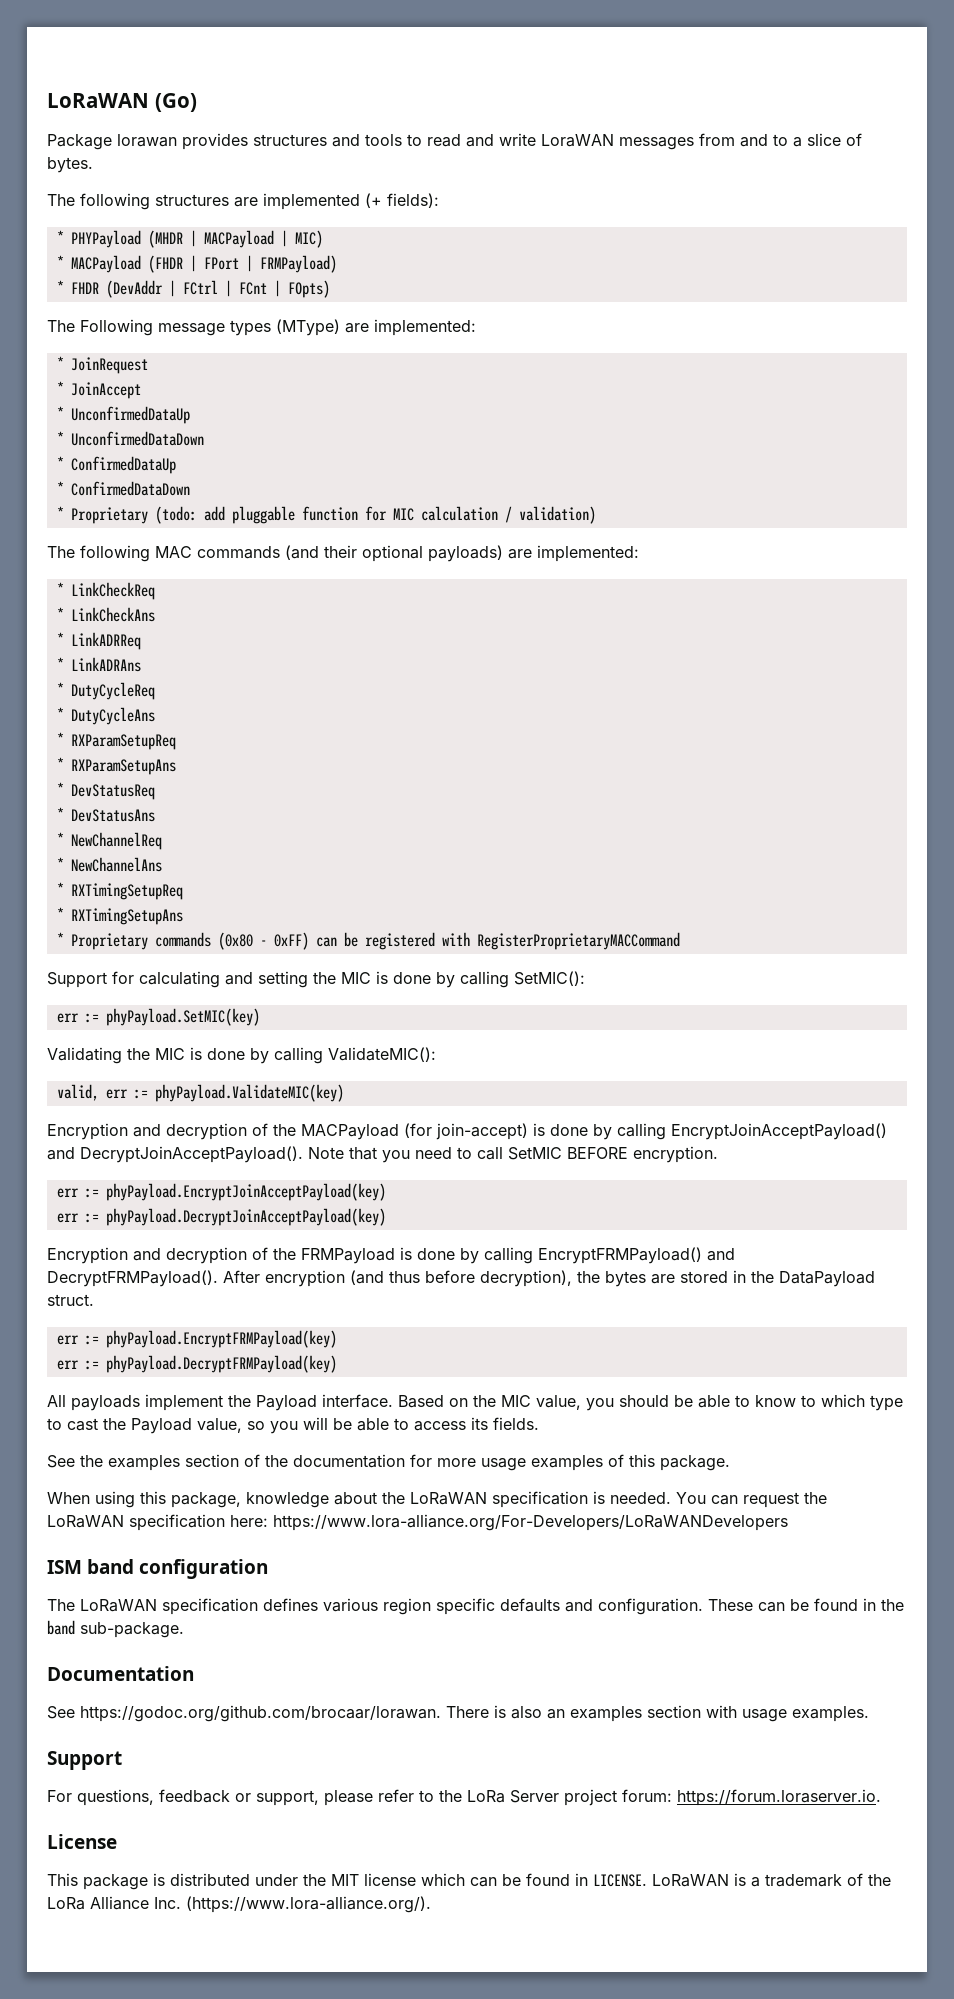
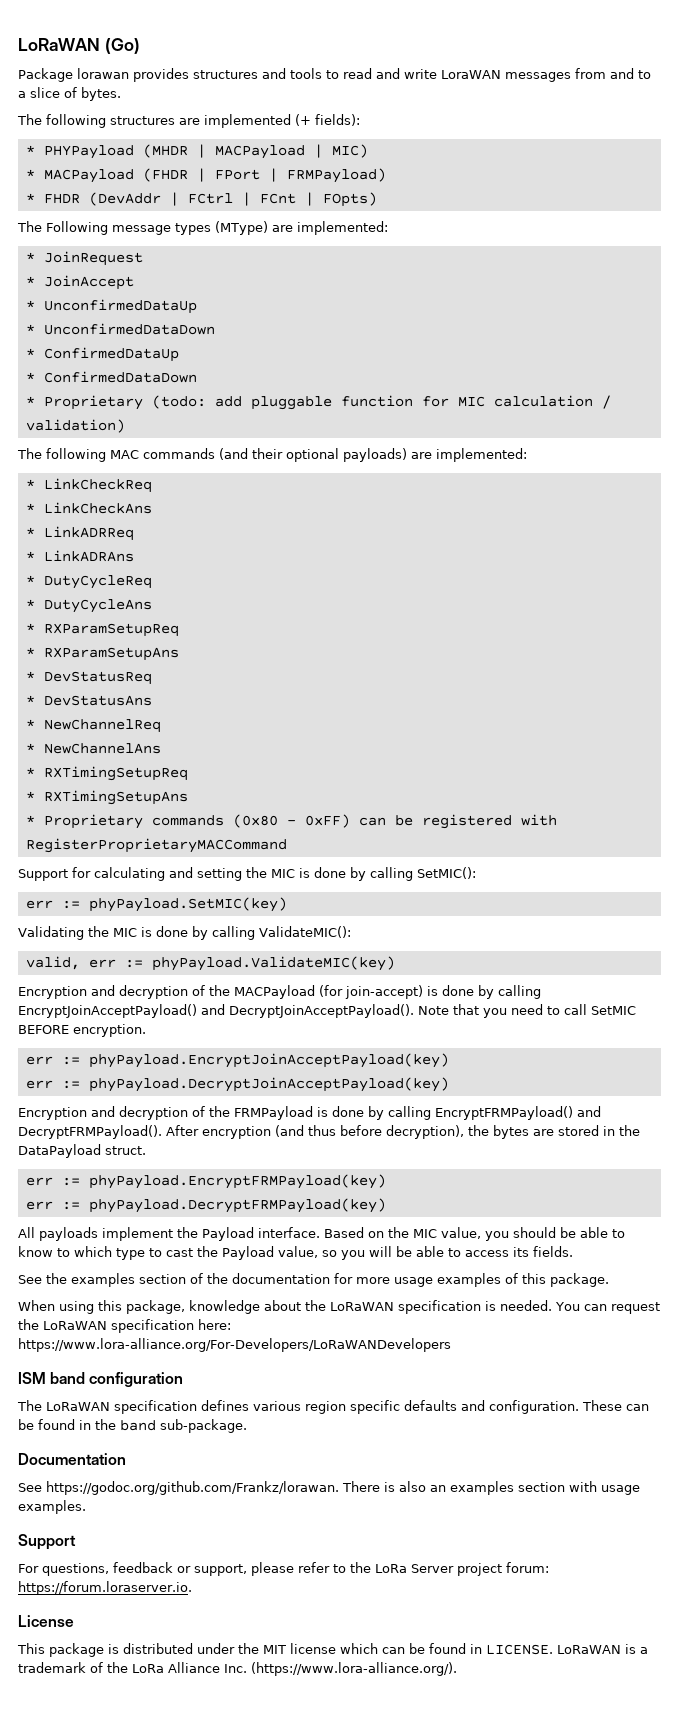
[80,1705,441,1722] https://godoc.org/github.com/brocaar/lorawan. -> [46,1481,339,1495] https://godoc.org/github.com/Frankz/lorawan.

